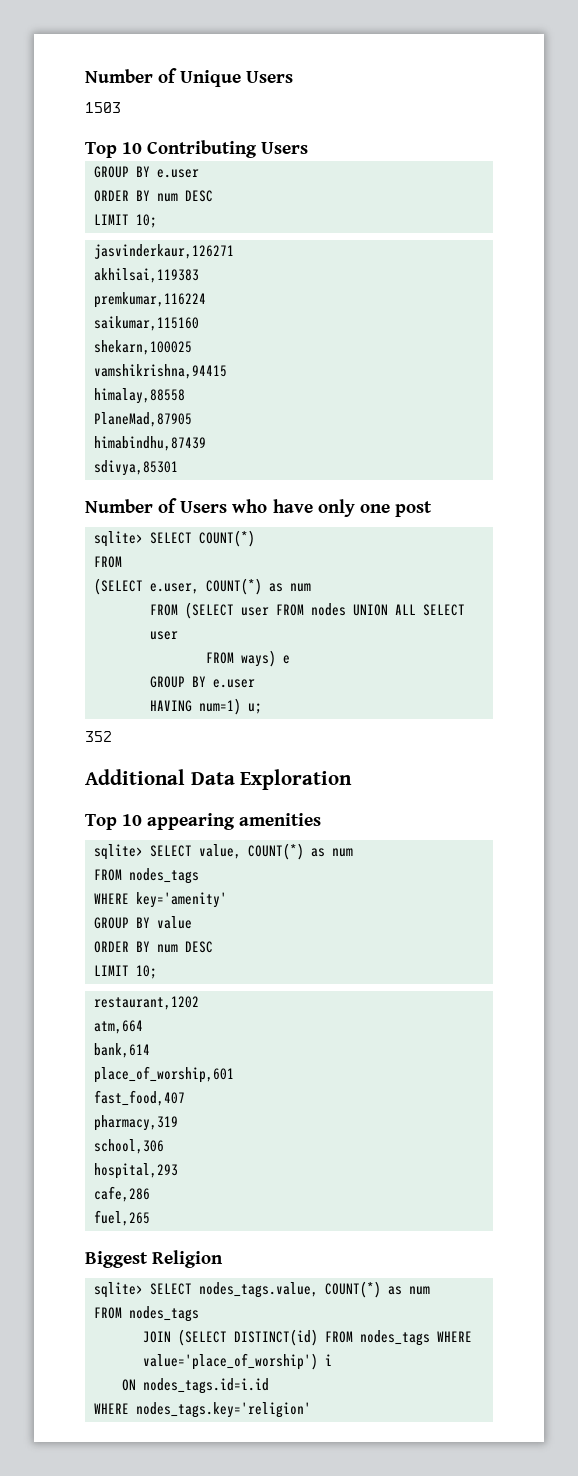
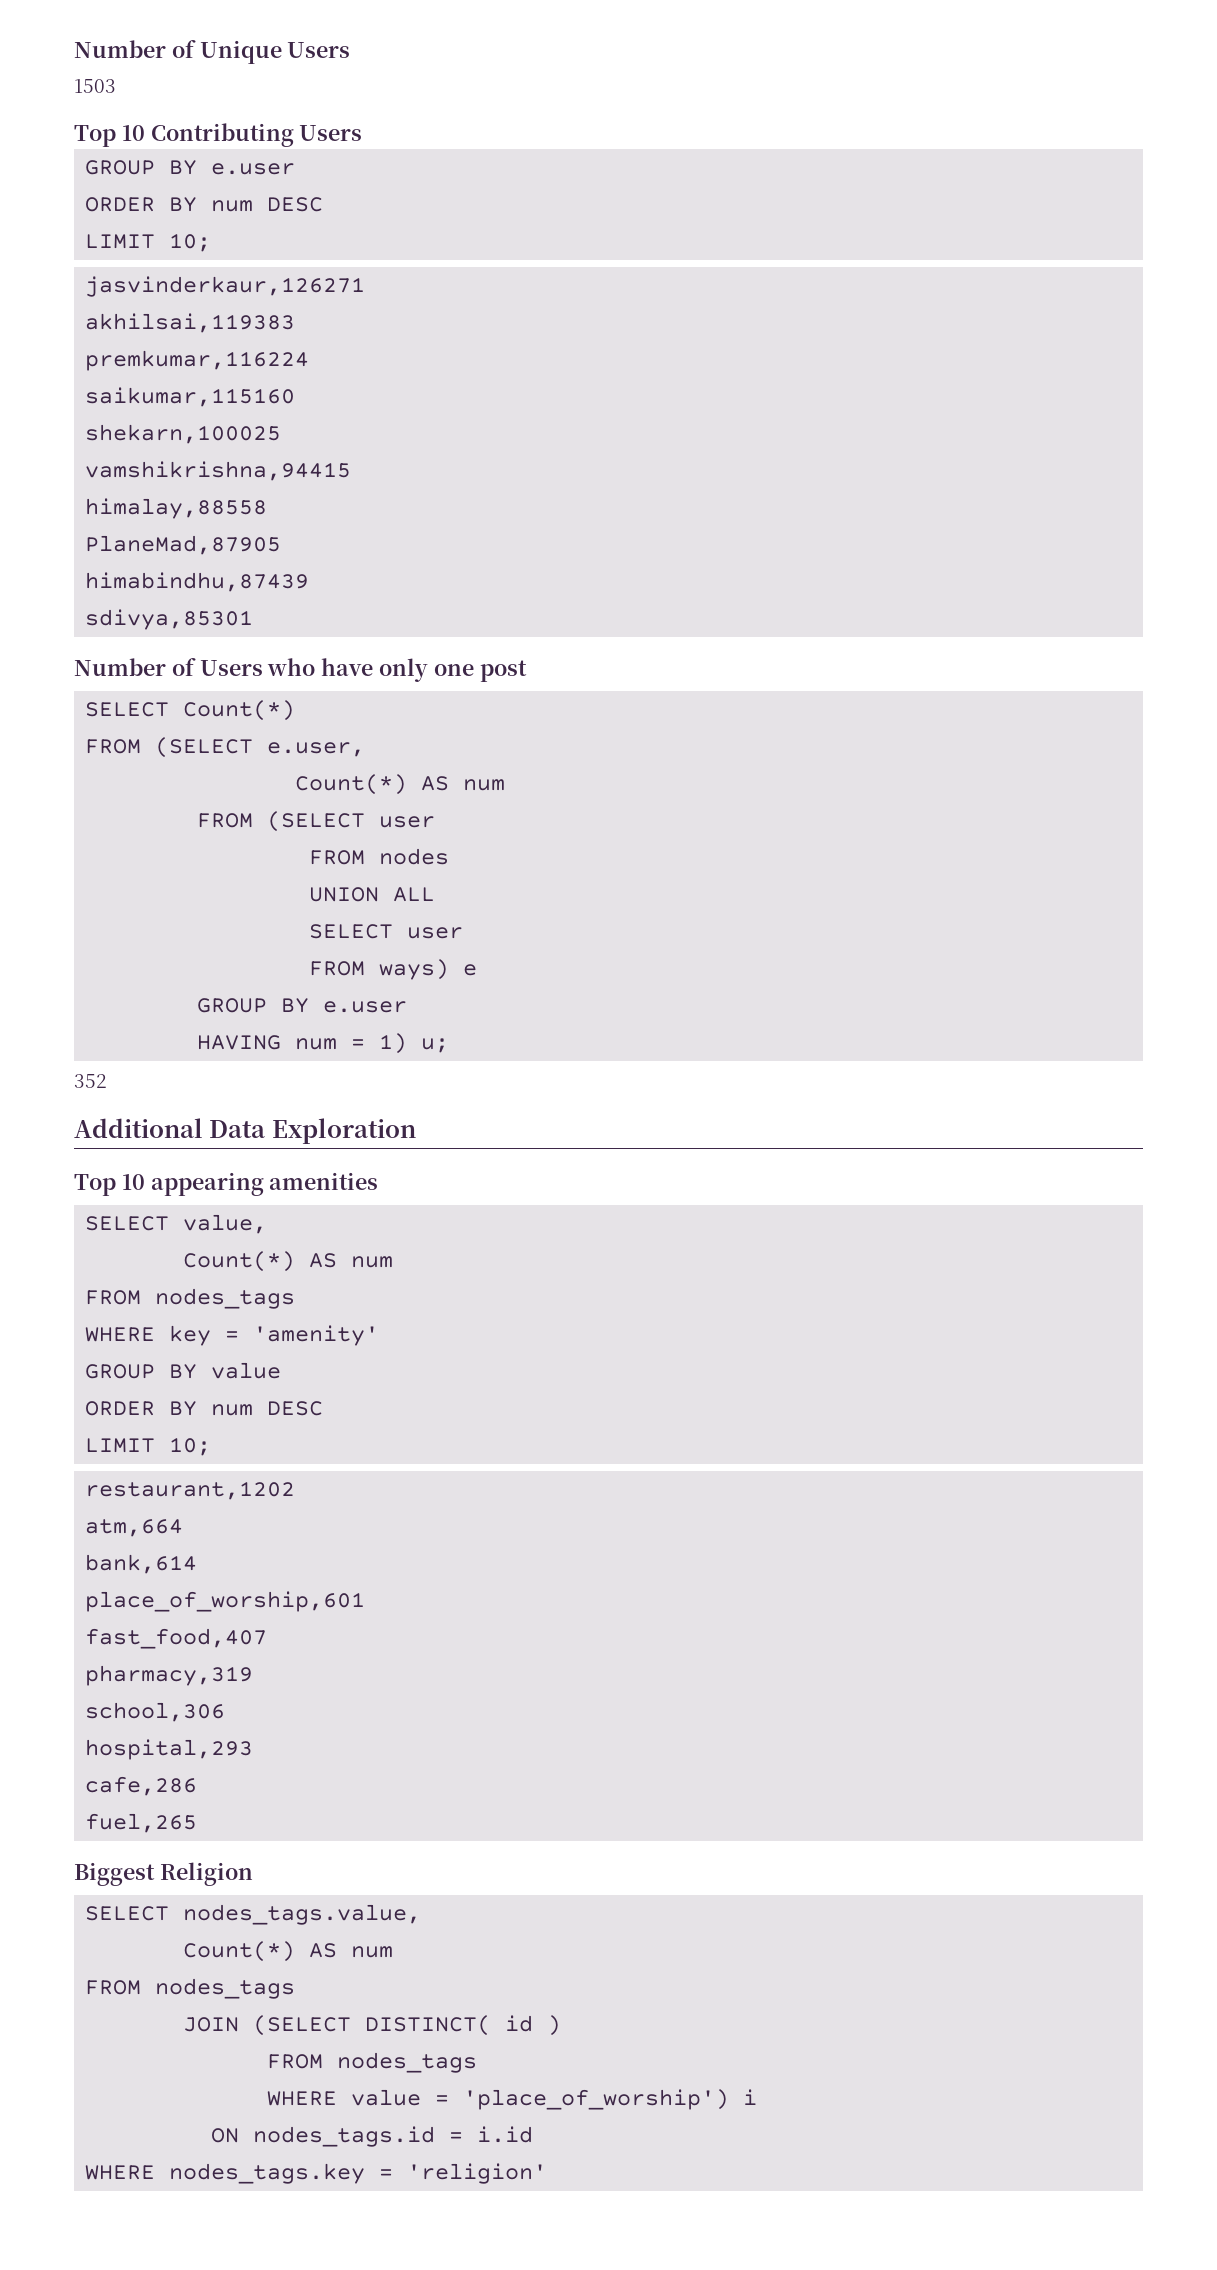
[94,530,255,547] [94,556,122,568] sqlite> SELECT COUNT(*) // FROM // -> [85,700,296,721] [85,739,142,754] SELECT Count(*) // FROM
[206,578,283,595] COUNT(*) as -> [295,774,450,795] // Count(*) AS
(269, 611) none -> (436, 822) //
(346, 609) none -> (450, 856) //
(416, 609) none -> (436, 894) //
[199,698,241,715] num=1) -> [295,1033,408,1054] num = 1)
[94,844,143,860] sqlite> -> (379, 1181) none
[248,843,325,860] COUNT(*) as -> [183,1251,338,1272] // Count(*) AS
[136,892,227,908] key='amenity' -> [169,1325,380,1346] key = 'amenity'
[94,1282,143,1298] sqlite> -> (253, 1874) none
[325,1281,402,1298] COUNT(*) as -> [183,1941,338,1962] // Count(*) AS
[234,1329,472,1346] [143,1353,332,1370] [122,1378,269,1394] [94,1402,311,1418] DISTINCT(id) FROM nodes_tags WHERE value='place_of_worship') i // ON nodes_tags.id=i.id // WHERE nodes_tags.key='religion' -> [365,2015,562,2036] [267,2052,478,2073] [267,2089,758,2110] [211,2126,534,2147] [85,2163,548,2184] DISTINCT( id ) // FROM nodes_tags // WHERE value = 'place_of_worship') i // ON nodes_tags.id = i.id // WHERE nodes_tags.key = 'religion'

